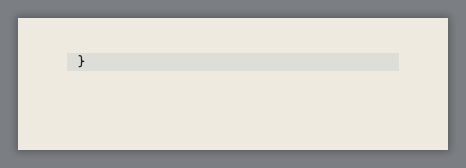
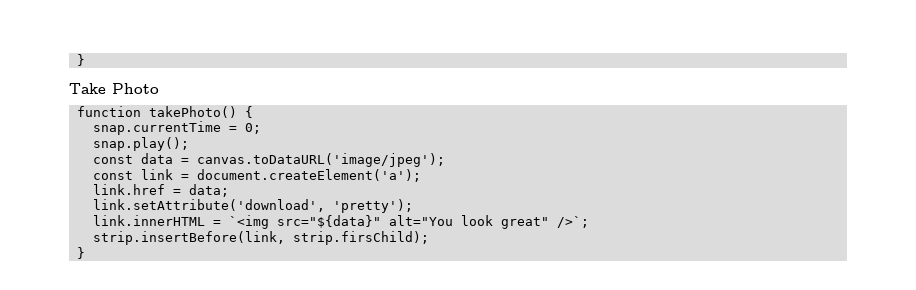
[76,55,86,68] } -> [76,54,85,66] [69,83,159,94] [76,106,253,118] [92,121,261,135] [92,137,189,151] [92,153,445,167] [92,169,421,182] [92,184,229,197] [92,199,413,213] [92,215,589,229] [92,231,429,245] [76,247,85,259] } // Take Photo // function takePhoto() { // snap.currentTime = 0; // snap.play(); // const data = canvas.toDataURL('image/jpeg'); // const link = document.createElement('a'); // link.href = data; // link.setAttribute('download', 'pretty'); // link.innerHTML = `<img src="${data}" alt="You look great" />`; // strip.insertBefore(link, strip.firsChild); // }

